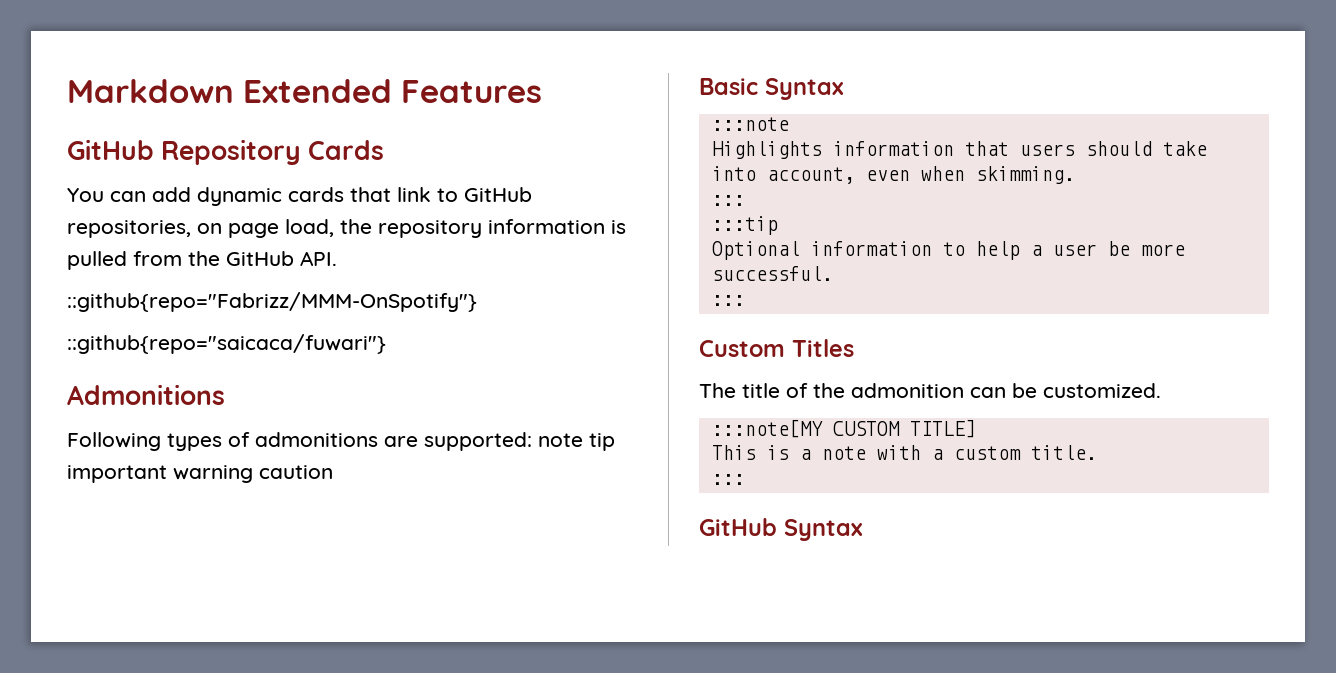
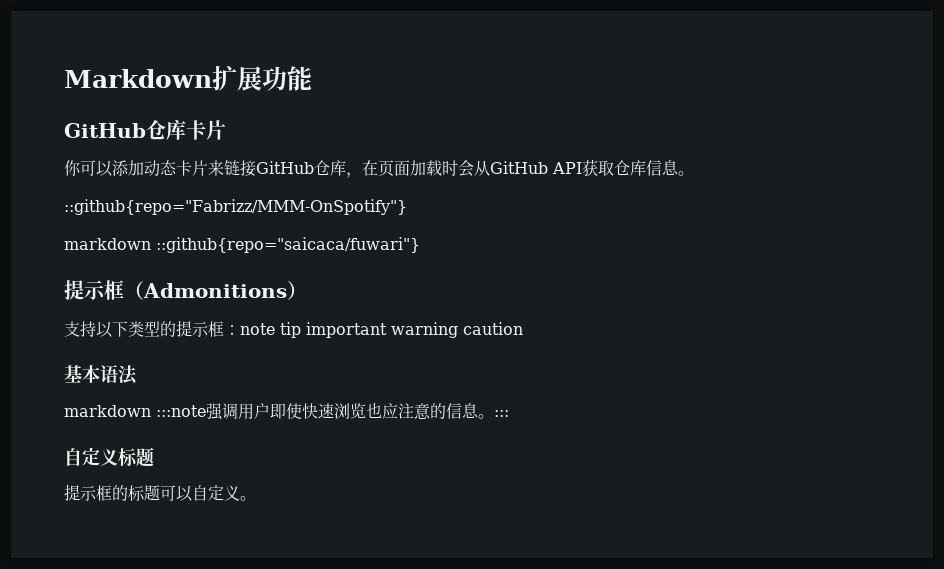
[243,79,542,103] [67,139,385,165] [67,187,532,206] [67,219,626,238] [67,251,337,270] Extended Features // GitHub Repository Cards // You can add dynamic cards that link to GitHub repositories, on page load, the repository information is pulled from the GitHub API. -> [212,66,312,91] [64,119,226,140] [64,159,694,178] 扩展功能 // GitHub仓库卡片 // 你可以添加动态卡片来链接GitHub仓库，在页面加载时会从GitHub API获取仓库信息。
(477, 302) none -> [64,238,151,250] markdown
(386, 344) none -> [64,280,144,300] 提示框（
[67,432,532,451] // Following types of admonitions are supported: -> [287,281,307,300] [64,320,240,338] ） // 支持以下类型的提示框：
[699,78,844,100] [711,117,789,131] [711,141,1207,159] [711,166,1075,184] [711,195,745,206] [711,216,778,235] [711,241,1185,260] [711,266,833,281] [711,295,745,306] [699,339,854,357] [699,383,1161,398] [711,419,976,438] [711,445,1097,460] [711,474,745,485] [699,518,863,541] Basic Syntax // :::note // Highlights information that users should take into account, even when skimming. // ::: // :::tip // Optional information to help a user be more successful. // ::: // Custom Titles // The title of the admonition can be customized. // :::note[MY CUSTOM TITLE] // This is a note with a custom title. // ::: // GitHub Syntax -> [64,365,138,385] [64,402,509,420] [64,447,154,467] [64,484,256,502] 基本语法 // markdown :::note强调用户即使快速浏览也应注意的信息。::: // 自定义标题 // 提示框的标题可以自定义。

